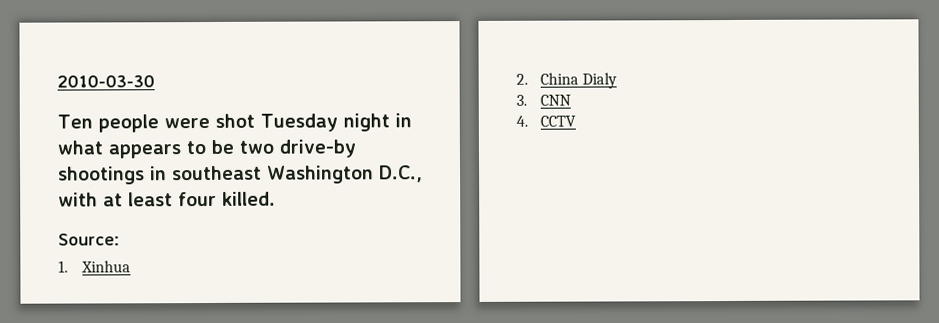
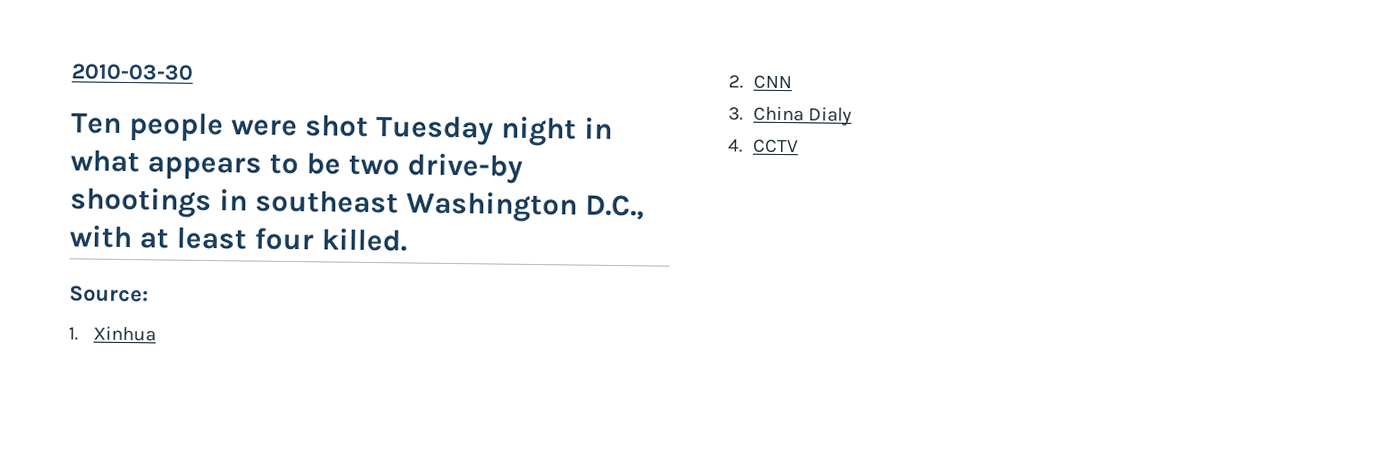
(528, 79) none -> [753,74,793,90] [728,106,743,121] CNN // 3.
[516,94,572,106] // 3. CNN -> (853, 116) none

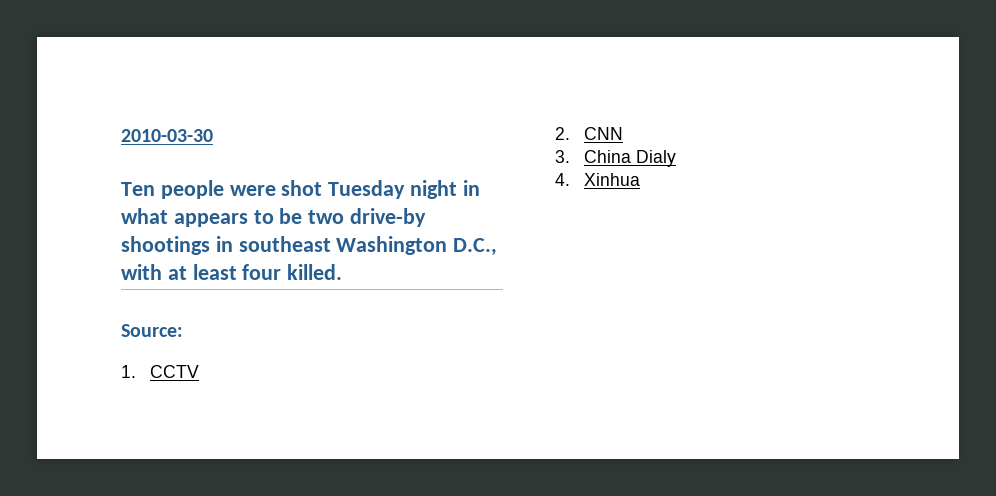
[93,325,157,342] Xinhua -> [149,365,199,378] CCTV
[752,138,800,154] CCTV -> [583,173,640,186] Xinhua

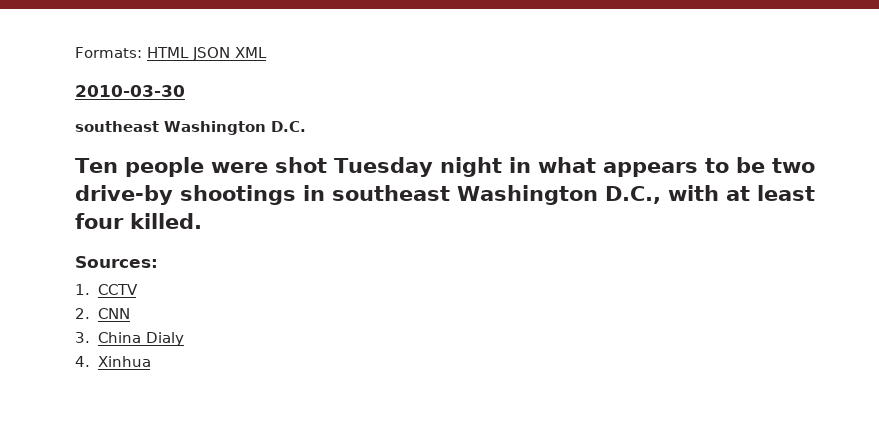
[121,129,213,142] 2010-03-30 -> [75,47,267,61] [75,85,185,97] [75,121,306,135] Formats: HTML JSON XML // 2010-03-30 // southeast Washington D.C.
[121,324,183,337] Source: -> [75,256,158,268] Sources:

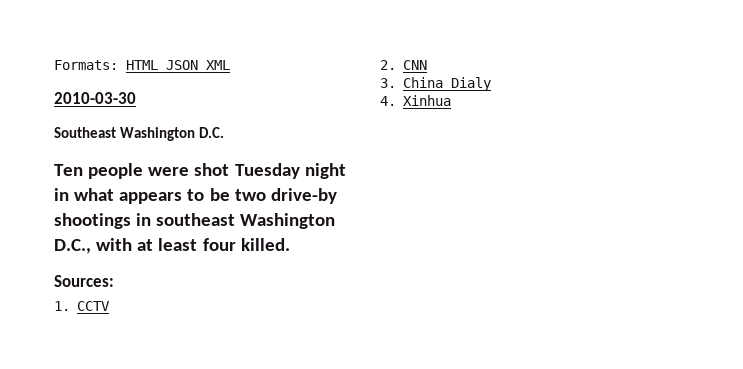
[75,121,159,132] southeast -> [54,127,116,138] Southeast

